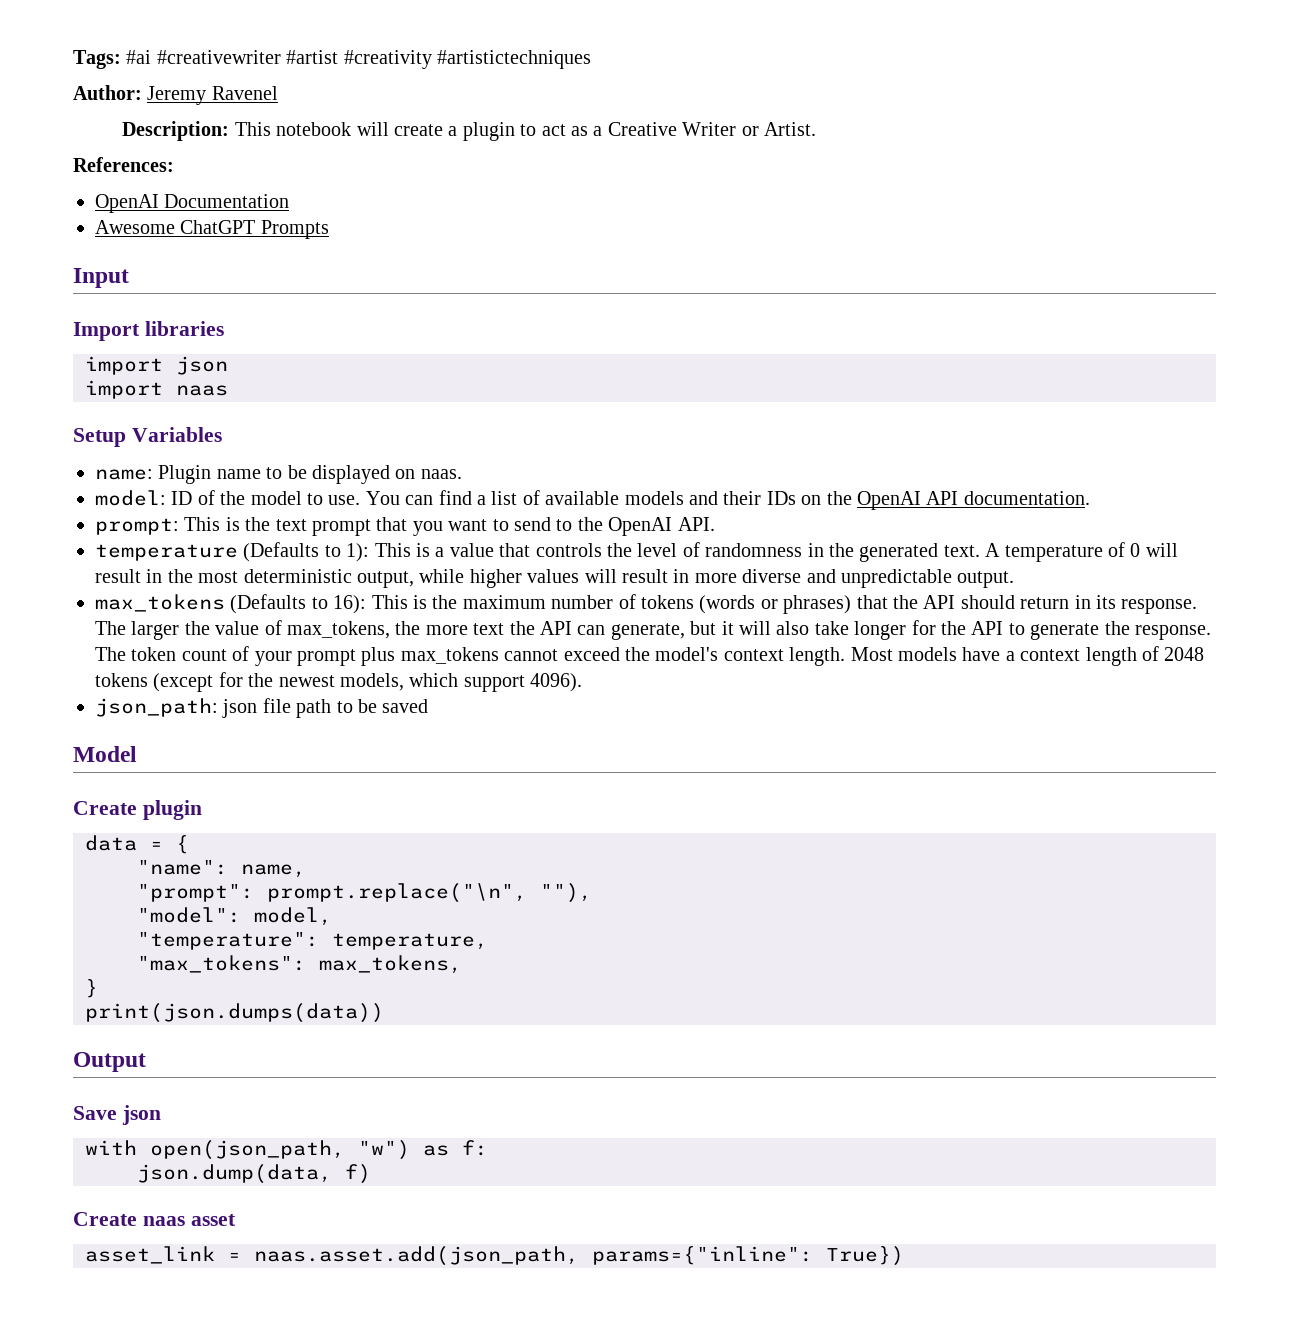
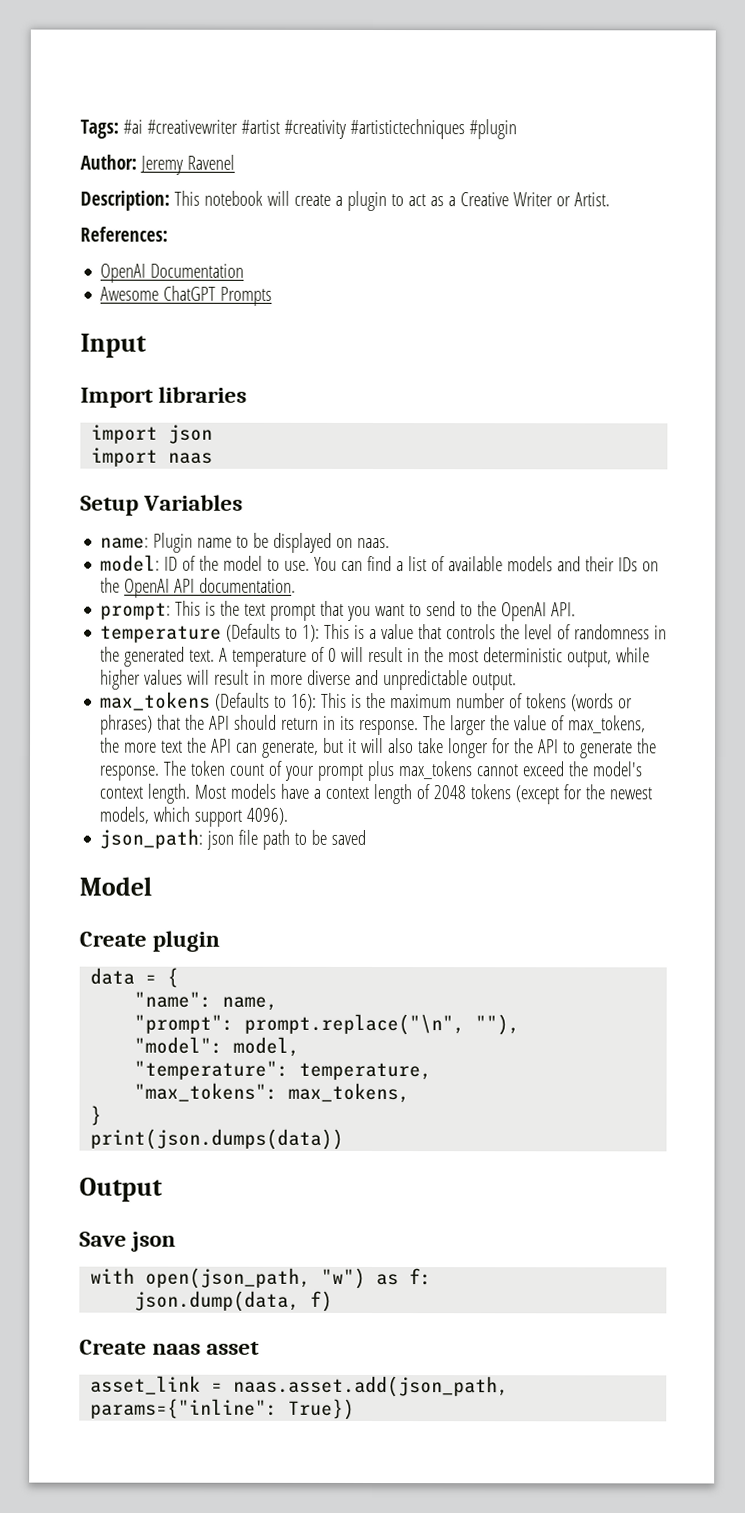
(591, 59) none -> [468,119,517,140] #plugin

